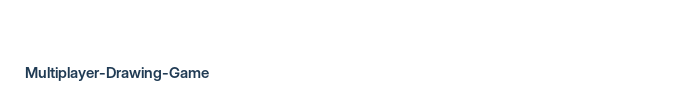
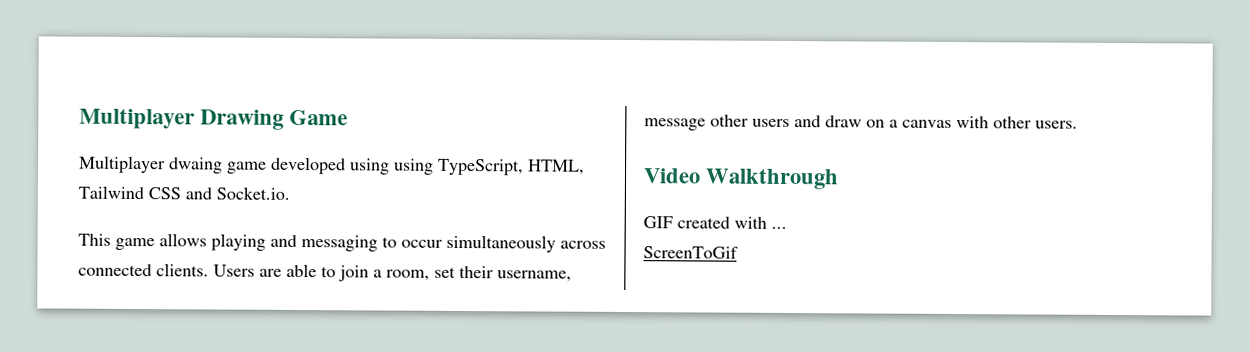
[25,67,209,81] Multiplayer-Drawing-Game -> [79,108,349,130] [79,155,585,176] [78,185,290,200] [78,233,606,253] [78,263,572,282] [644,114,1078,131] [643,168,840,190] [643,216,787,229] [643,246,738,259] Multiplayer Drawing Game // Multiplayer dwaing game developed using using TypeScript, HTML, Tailwind CSS and Socket.io. // This game allows playing and messaging to occur simultaneously across connected clients. Users are able to join a room, set their username, message other users and draw on a canvas with other users. // Video Walkthrough // GIF created with ... // ScreenToGif

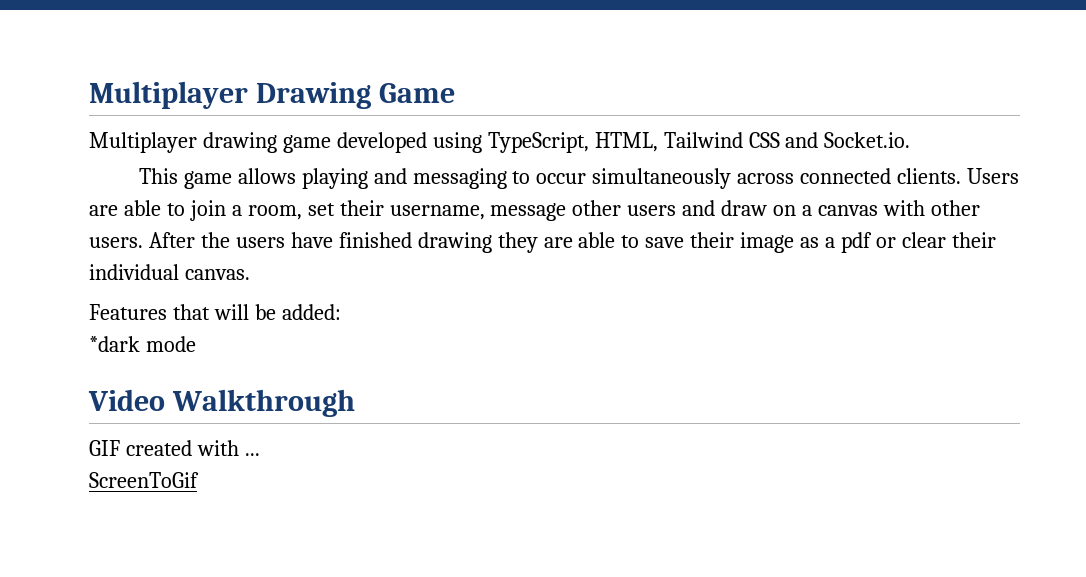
[169,157,223,174] dwaing -> [202,132,277,153] drawing
[394,158,434,175] using -> (482, 142) none
(1078, 124) none -> [148,232,996,253] [89,264,250,280] [89,304,341,320] [89,336,196,352] After the users have finished drawing they are able to save their image as a pdf or clear their individual canvas. // Features that will be added: // *dark mode

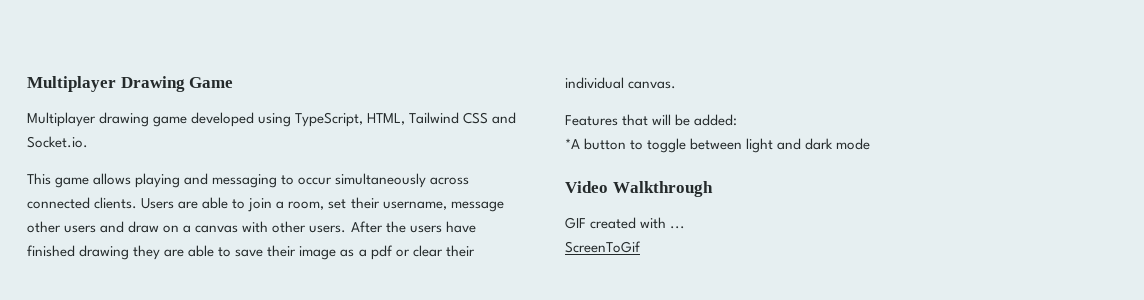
[89,336,140,352] *dark -> [565,138,834,153] *A button to toggle between light and dark

